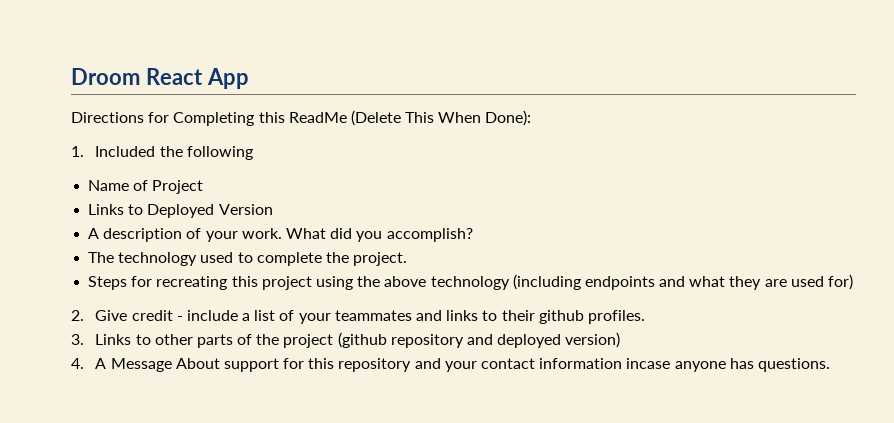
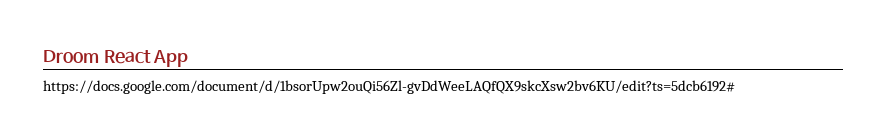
[71,110,532,126] [71,146,253,160] [88,180,204,194] [88,204,273,218] [88,228,473,242] [88,252,408,266] [88,274,854,290] [71,310,645,324] [71,332,621,348] [71,358,830,372] Directions for Completing this ReadMe (Delete This When Done): // 1. Included the following // Name of Project // Links to Deployed Version // A description of your work. What did you accomplish? // The technology used to complete the project. // Steps for recreating this project using the above technology (including endpoints and what they are used for) // 2. Give credit - include a list of your teammates and links to their github profiles. // 3. Links to other parts of the project (github repository and deployed version) // 4. A Message About support for this repository and your contact information incase anyone has questions. -> [43,80,735,94] https://docs.google.com/document/d/1bsorUpw2ouQi56Zl-gvDdWeeLAQfQX9skcXsw2bv6KU/edit?ts=5dcb6192#

